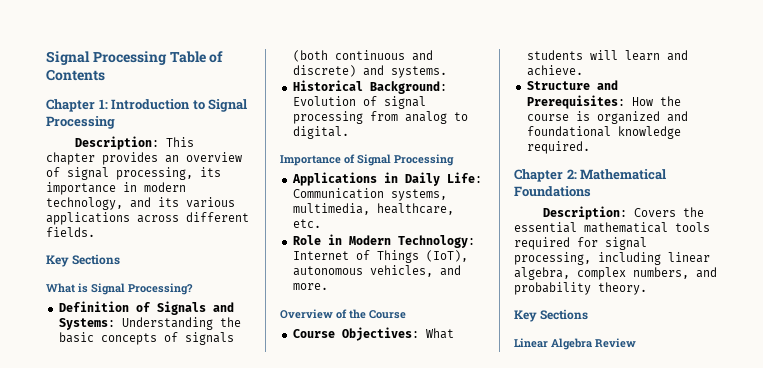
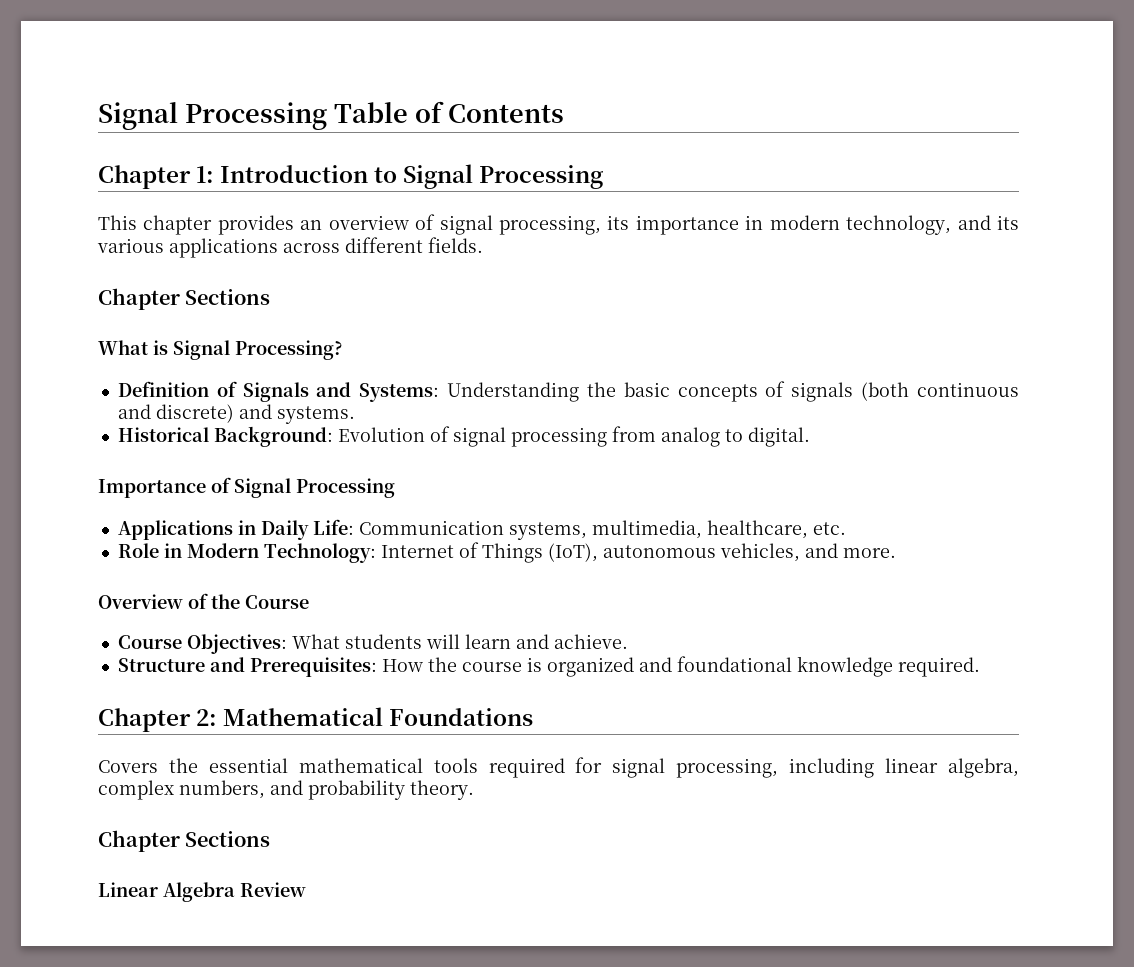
[74,136,159,150] Description: -> (604, 177) none
[46,255,69,267] Key -> [98,288,180,310] Chapter
[542,206,627,220] Description: -> (534, 717) none
[514,310,537,322] Key -> [98,830,180,852] Chapter

